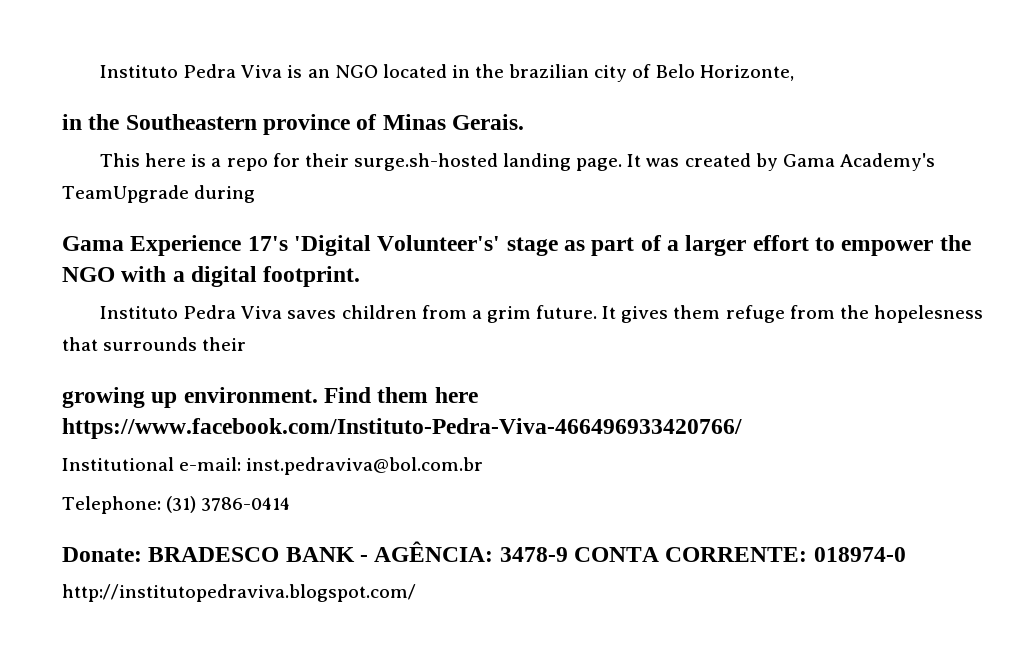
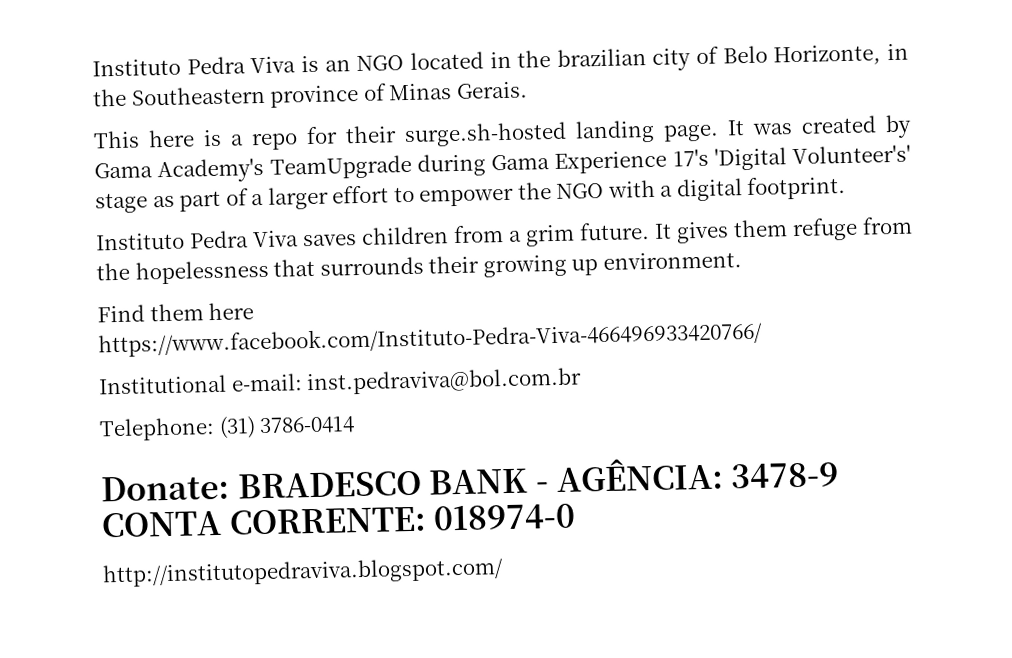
(794, 73) // -> (882, 55) none
(256, 194) // -> (486, 165) none
[873,305,983,323] hopelesness -> [134,259,269,285] hopelessness
(247, 344) // -> (480, 264) none
(318, 395) none -> (742, 260) //

